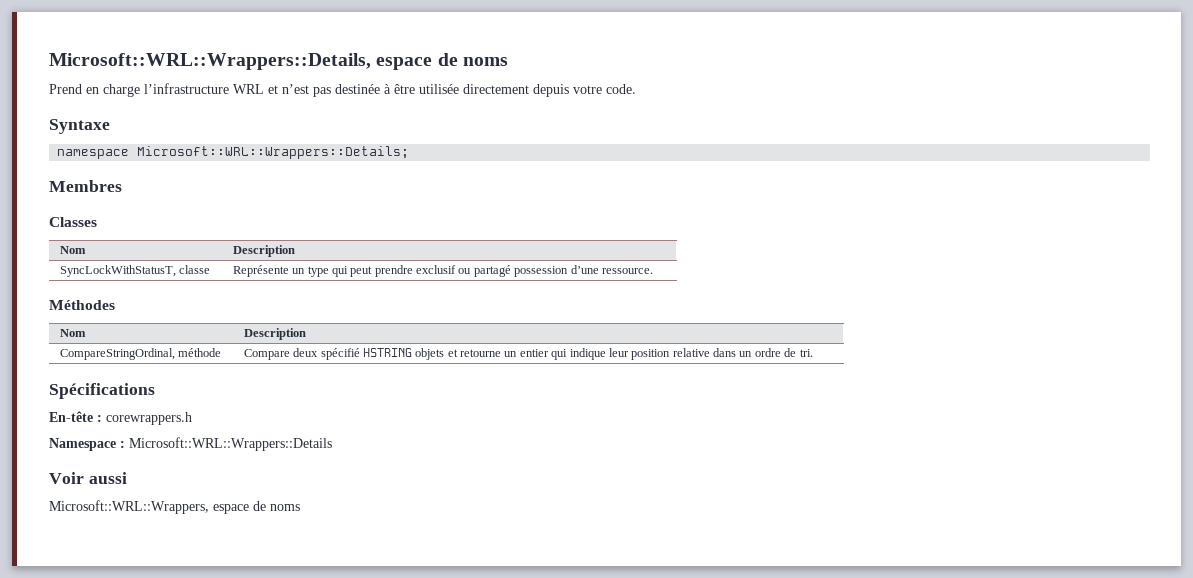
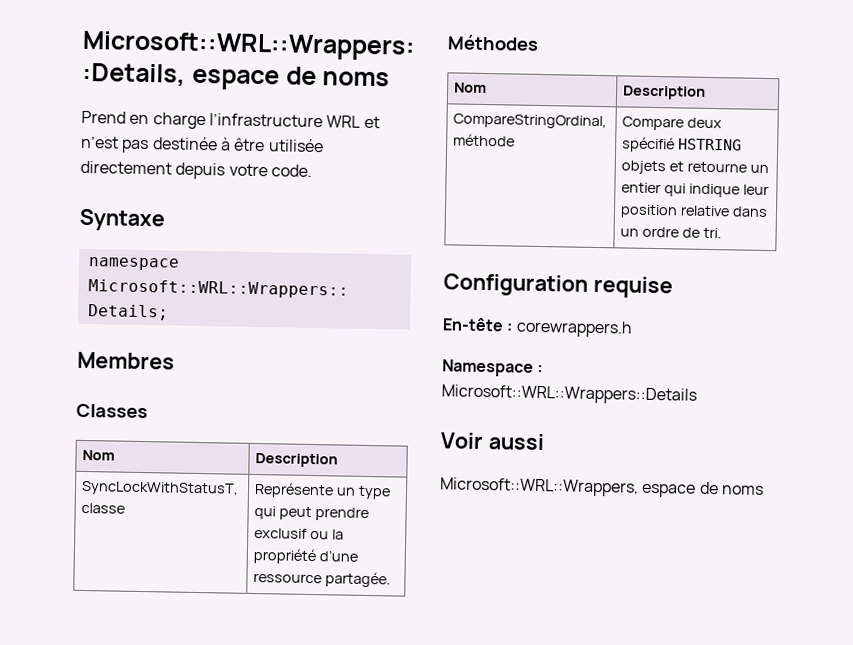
[473,265,653,277] partagé possession d’une ressource. -> [331,529,344,540] [253,547,359,565] [253,571,392,588] la propriété d’une ressource partagée.
[49,383,155,399] Spécifications -> [443,273,673,299] Configuration requise

